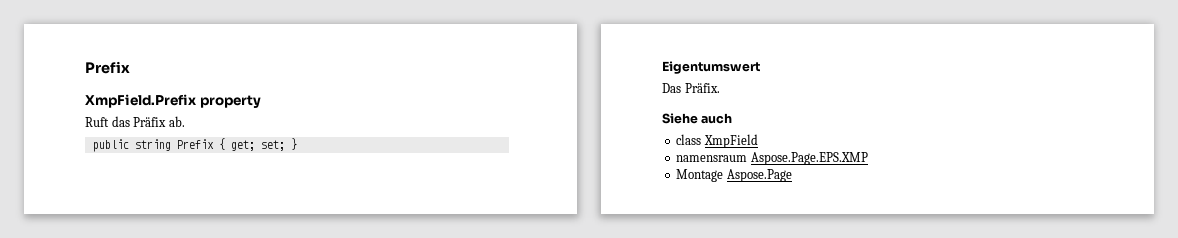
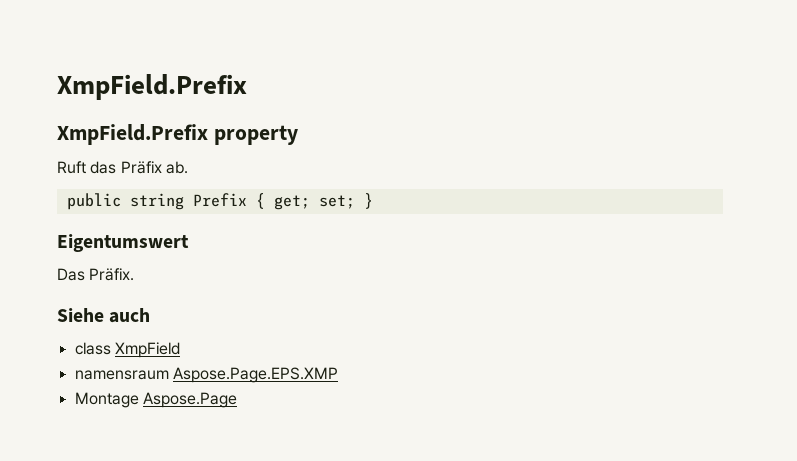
[85,61,130,74] Prefix -> [57,74,247,100] XmpField.Prefix

